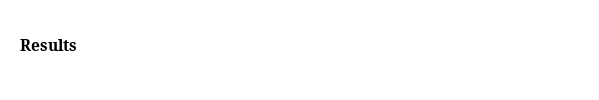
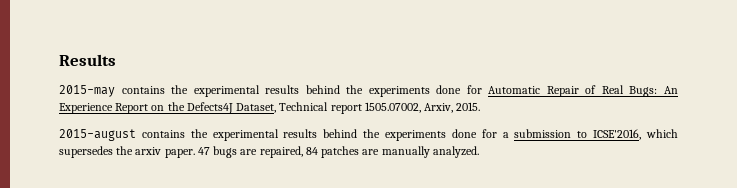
(77, 45) none -> [59,85,678,97] [59,102,481,114] [59,129,678,141] [59,146,479,158] // 2015-may contains the experimental results behind the experiments done for Automatic Repair of Real Bugs: An Experience Report on the Defects4J Dataset, Technical report 1505.07002, Arxiv, 2015. // 2015-august contains the experimental results behind the experiments done for a submission to ICSE'2016, which supersedes the arxiv paper. 47 bugs are repaired, 84 patches are manually analyzed.

